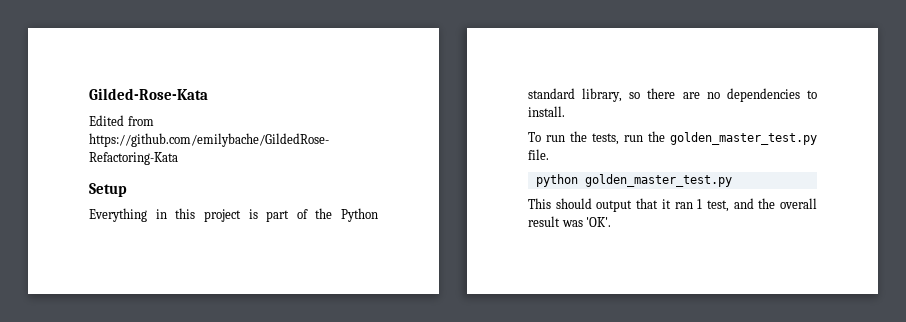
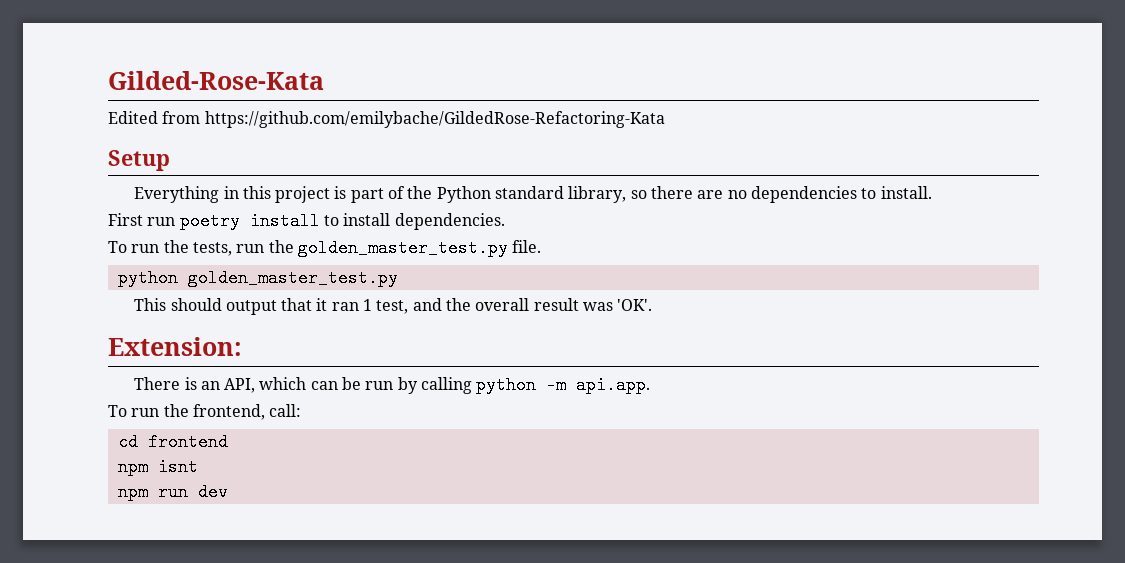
(565, 111) none -> [108,212,505,230] // First run poetry install to install dependencies.
(612, 222) none -> [108,337,242,356] [134,376,651,394] [108,404,302,420] [117,433,228,451] [117,458,198,476] [117,483,228,501] // Extension: // There is an API, which can be run by calling python -m api.app. // To run the frontend, call: // cd frontend // npm isnt // npm run dev

